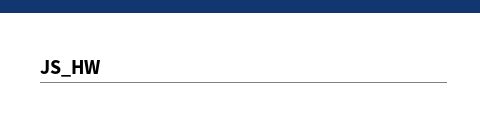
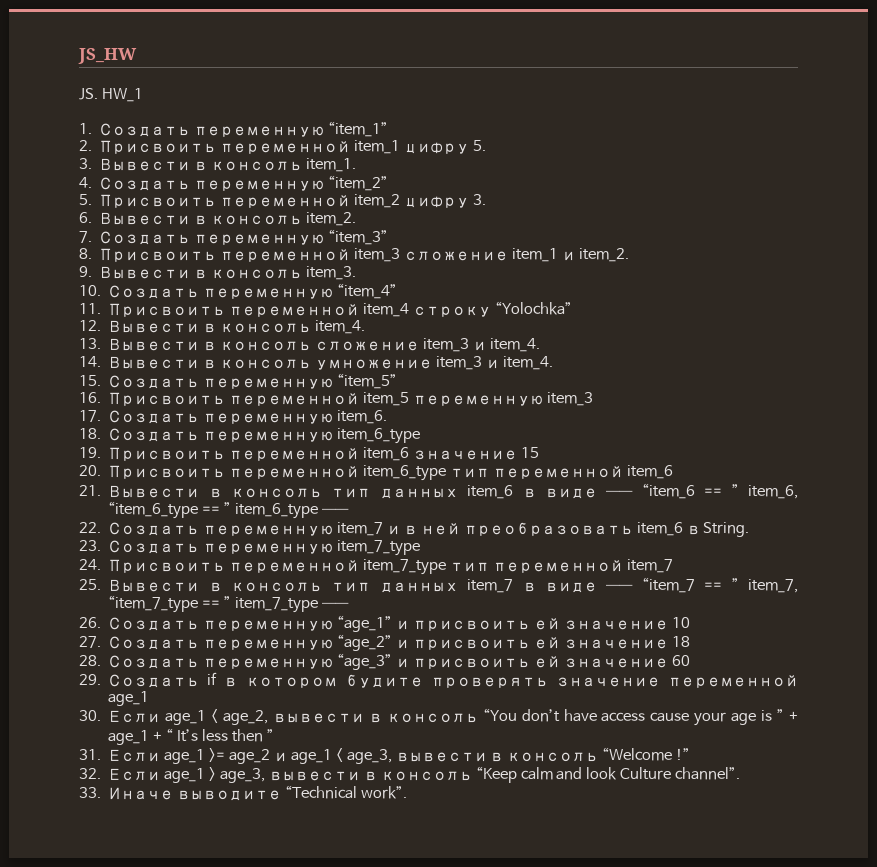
(100, 68) none -> [79,88,143,102] [79,121,389,137] [79,140,486,154] [79,158,356,172] [79,175,389,191] [79,194,486,208] [79,212,356,226] [79,229,389,245] [79,248,629,262] [79,266,356,280] [79,283,398,299] [79,301,572,317] [79,320,365,334] [79,338,540,352] [79,356,553,370] [79,373,398,389] [79,392,593,406] [79,410,388,424] [79,428,421,444] [79,447,539,461] [79,465,673,481] [79,483,799,499] [108,501,349,519] [79,522,750,537] [79,540,421,556] [79,559,673,575] [79,577,799,593] [108,595,349,613] [79,615,690,632] [79,634,690,651] [79,653,690,670] [79,672,799,688] [108,691,150,706] [79,708,798,726] [108,728,274,745] [79,747,691,764] [79,766,741,783] [79,785,407,801] // JS. HW_1 // 1. Создать переменную “item_1” // 2. Присвоить переменной item_1 цифру 5. // 3. Вывести в консоль item_1. // 4. Создать переменную “item_2” // 5. Присвоить переменной item_2 цифру 3. // 6. Вывести в консоль item_2. // 7. Создать переменную “item_3” // 8. Присвоить переменной item_3 сложение item_1 и item_2. // 9. Вывести в консоль item_3. // 10. Создать переменную “item_4” // 11. Присвоить переменной item_4 строку “Yolochka” // 12. Вывести в консоль item_4. // 13. Вывести в консоль сложение item_3 и item_4. // 14. Вывести в консоль умножение item_3 и item_4. // 15. Создать переменную “item_5” // 16. Присвоить переменной item_5 переменную item_3 // 17. Создать переменную item_6. // 18. Создать переменную item_6_type // 19. Присвоить переменной item_6 значение 15 // 20. Присвоить переменной item_6_type тип переменной item_6 // 21. Вывести в консоль тип данных item_6 в виде —— “item_6 == ” item_6, “item_6_type == ” item_6_type —— // 22. Создать переменную item_7 и в ней преобразовать item_6 в String. // 23. Создать переменную item_7_type // 24. Присвоить переменной item_7_type тип переменной item_7 // 25. Вывести в консоль тип данных item_7 в виде —— “item_7 == ” item_7, “item_7_type == ” item_7_type —— // 26. Создать переменную “age_1” и присвоить ей значение 10 // 27. Создать переменную “age_2” и присвоить ей значение 18 // 28. Создать переменную “age_3” и присвоить ей значение 60 // 29. Создать if в котором будите проверять значение переменной age_1 // 30. Если age_1 < age_2, вывести в консоль “You don’t have access cause your age is ” + age_1 + “ It’s less then ” // 31. Если age_1 >= age_2 и age_1 < age_3, вывести в консоль “Welcome !” // 32. Если age_1 > age_3, вывести в консоль “Keep calm and look Culture channel”. // 33. Иначе выводите “Technical work”.

